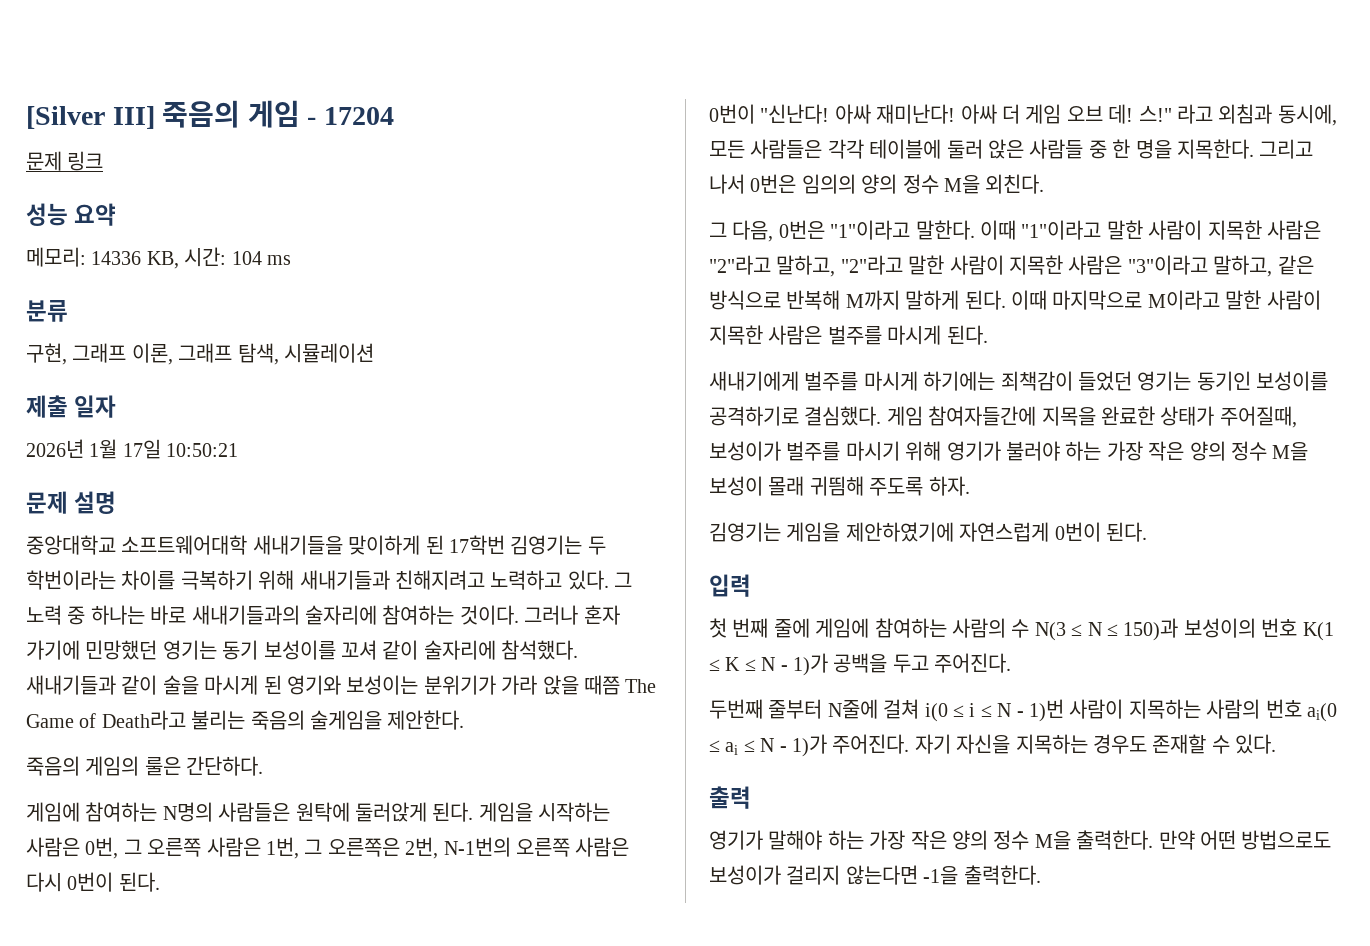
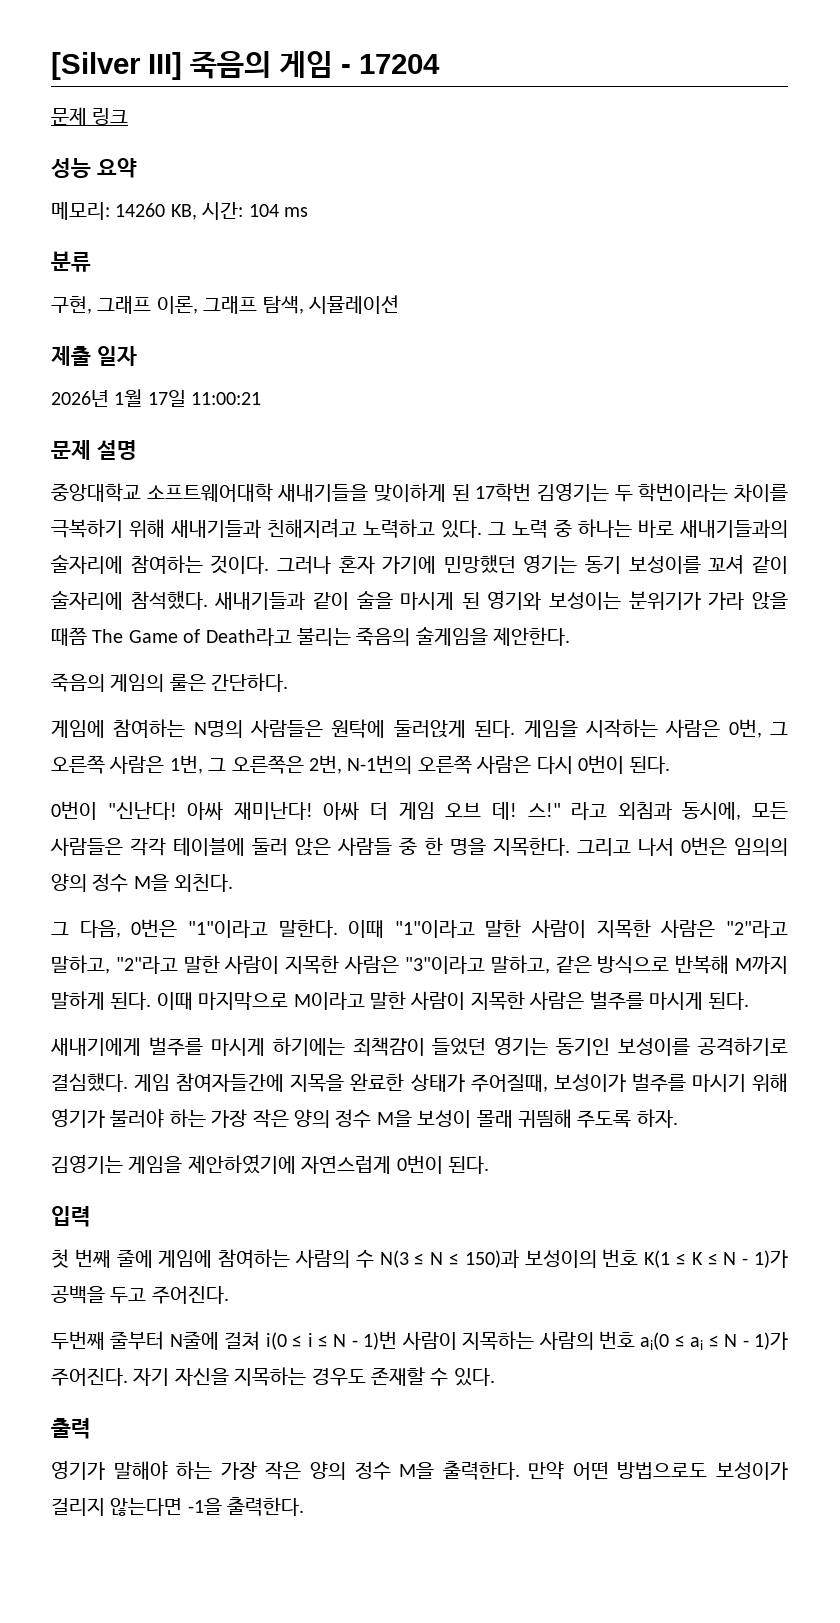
[91,251,142,265] 14336 -> [115,203,166,217] 14260
[166,443,239,457] 10:50:21 -> [191,392,262,405] 11:00:21

